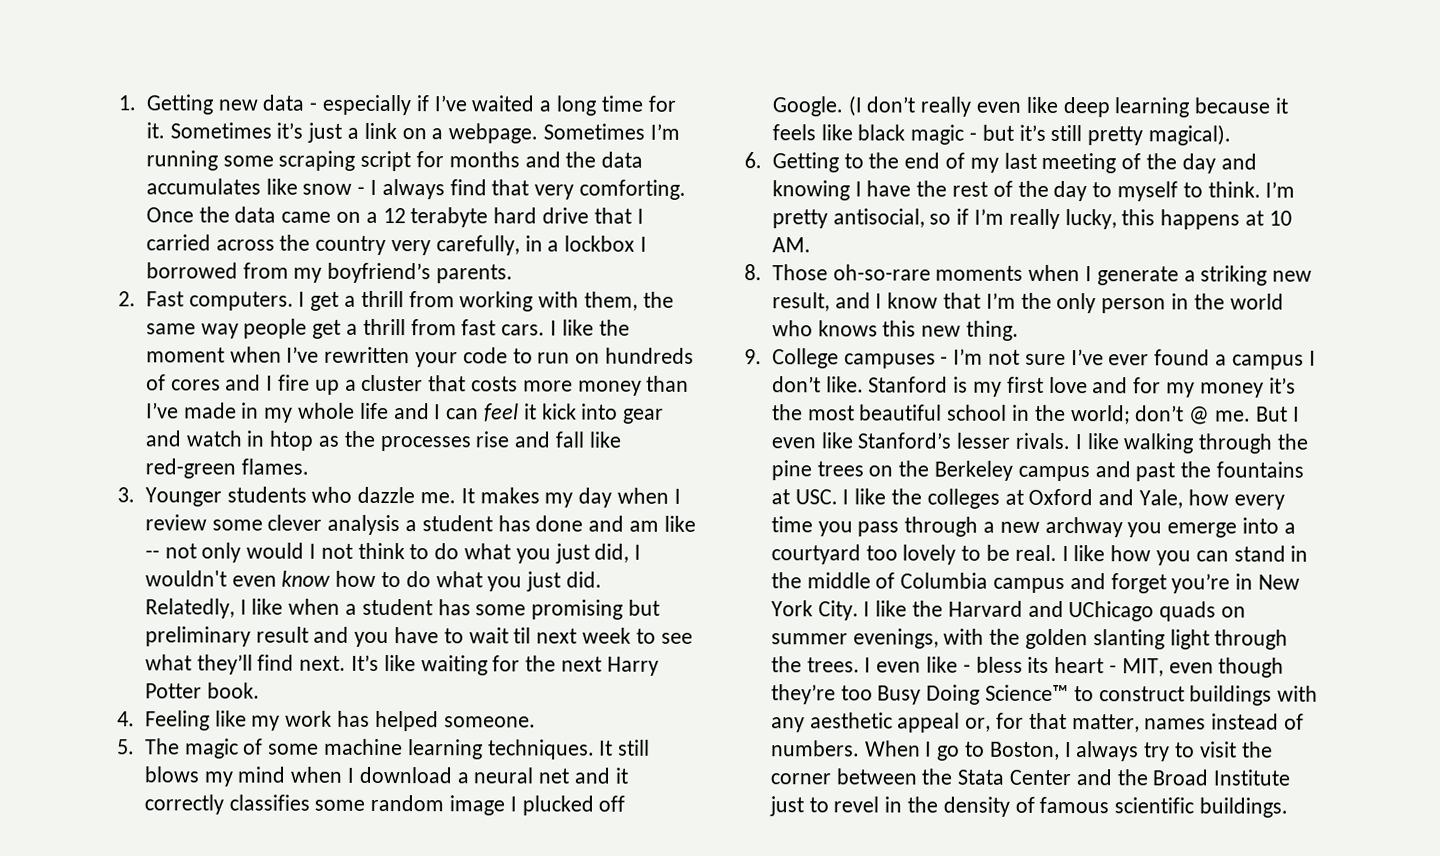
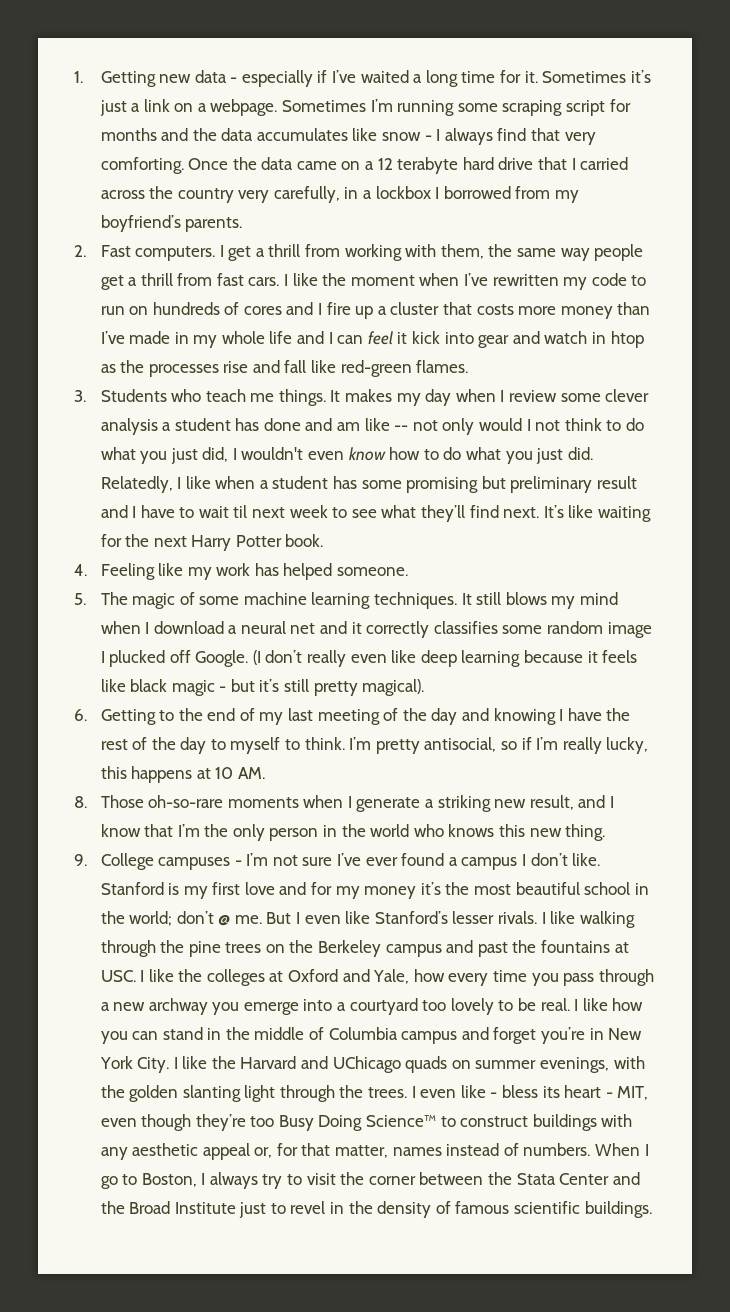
[414,352,458,368] your -> [563,277,588,290] my
[144,486,456,507] Younger students who dazzle me. -> [100,389,326,406] Students who teach me things.
[354,631,390,648] you -> [132,506,137,518] I

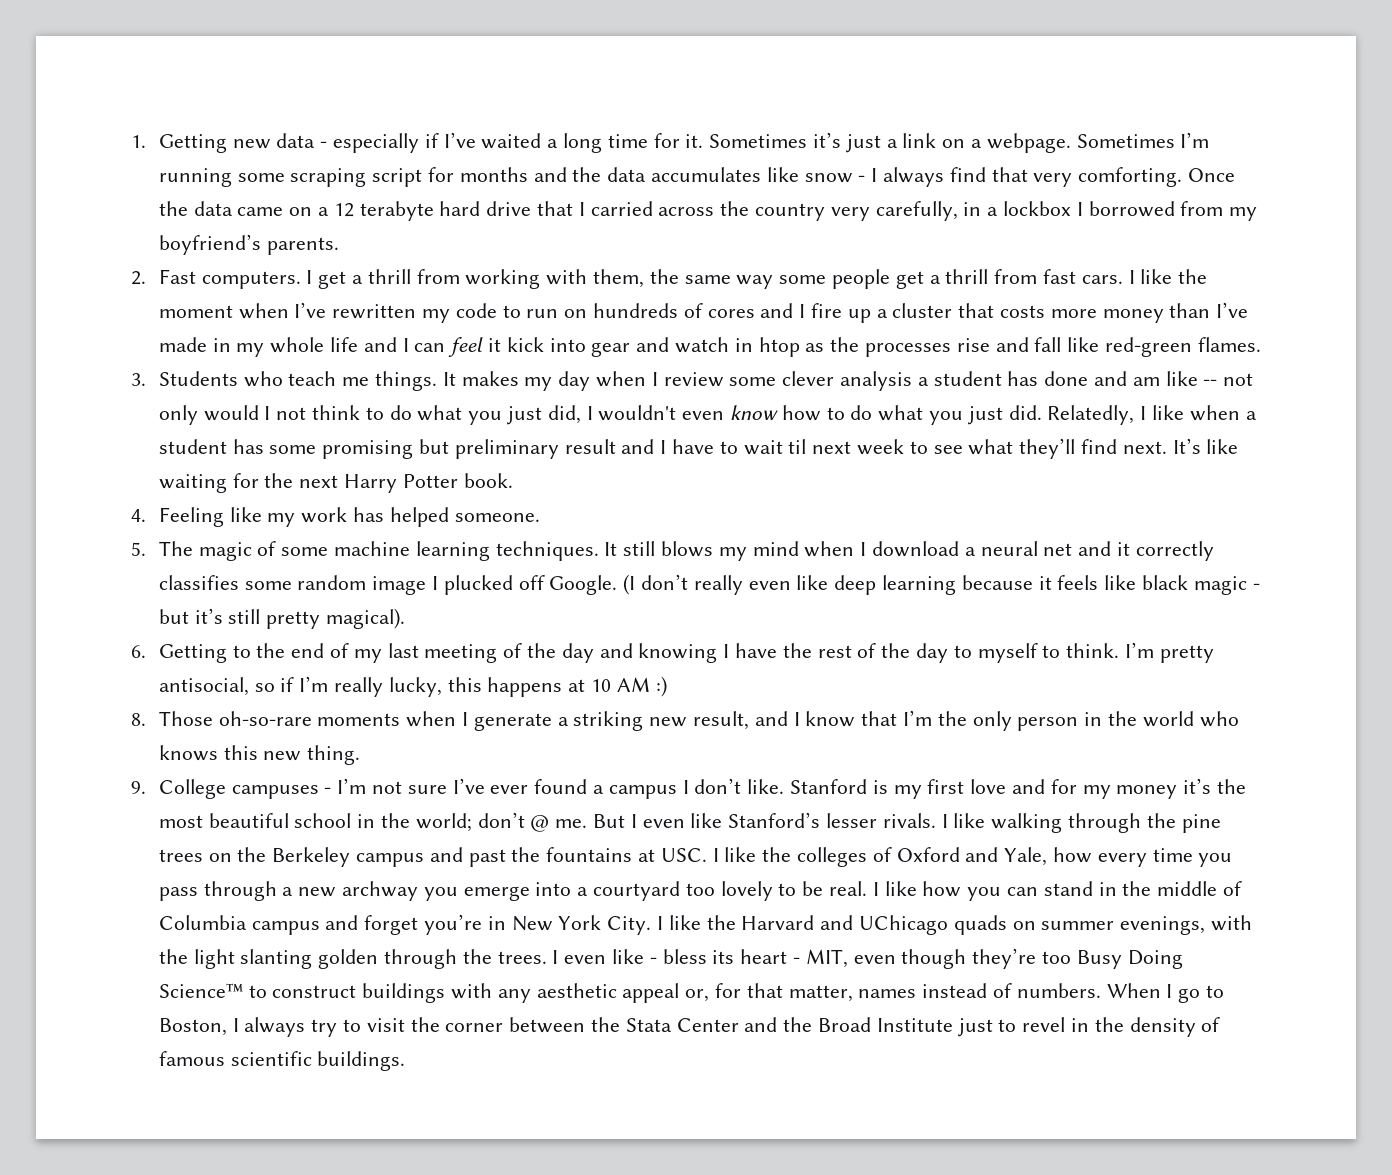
(590, 254) none -> [779,275,827,284] some
[237,767,265,779] AM. -> [616,676,667,697] AM :)
[269,971,284,982] at -> [872,847,892,862] of
[129,1085,276,1102] golden slanting light -> [193,949,379,969] light slanting golden

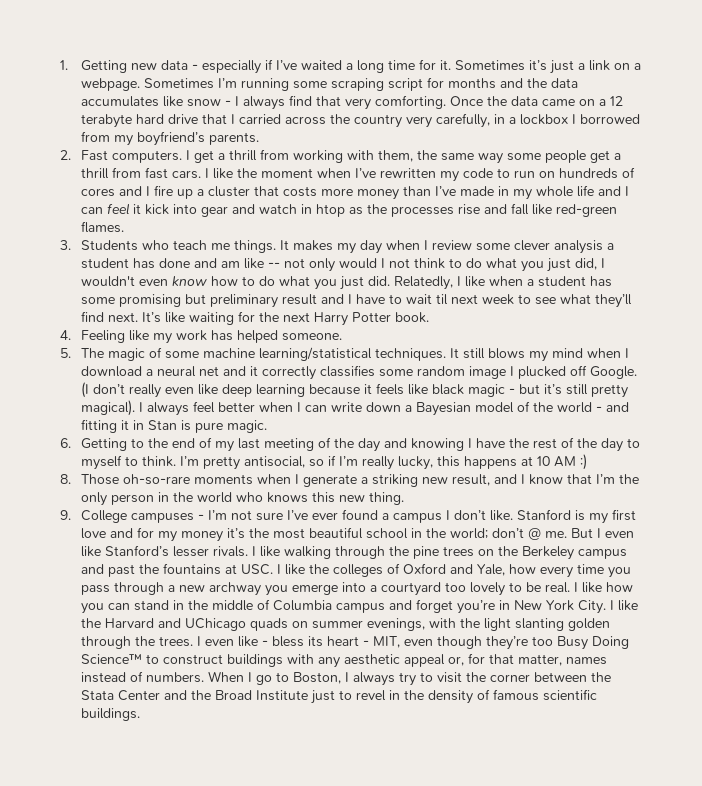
[415,541,490,561] learning -> [259,347,373,361] learning/statistical
(405, 618) none -> [139,401,630,416] [81,419,268,433] I always feel better when I can write down a Bayesian model of the world - and fitting it in Stan is pure magic.

